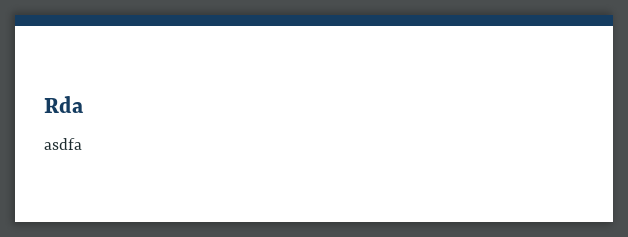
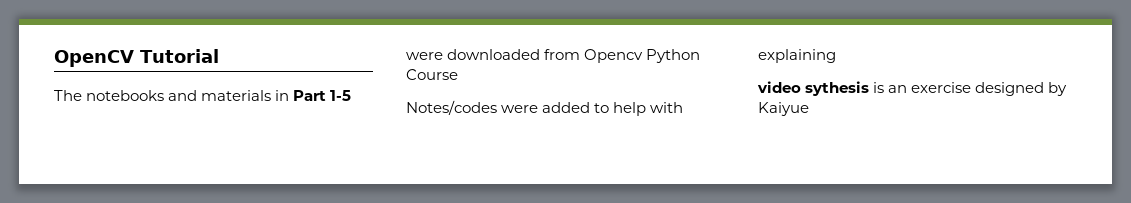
[44,96,84,113] [44,138,82,150] Rda // asdfa -> [54,49,219,67] [54,90,352,101] [406,49,701,63] [406,69,458,80] [406,100,684,116] [758,49,836,63] [757,81,1068,96] [758,102,809,116] OpenCV Tutorial // The notebooks and materials in Part 1-5 were downloaded from Opencv Python Course // Notes/codes were added to help with explaining // video sythesis is an exercise designed by Kaiyue

